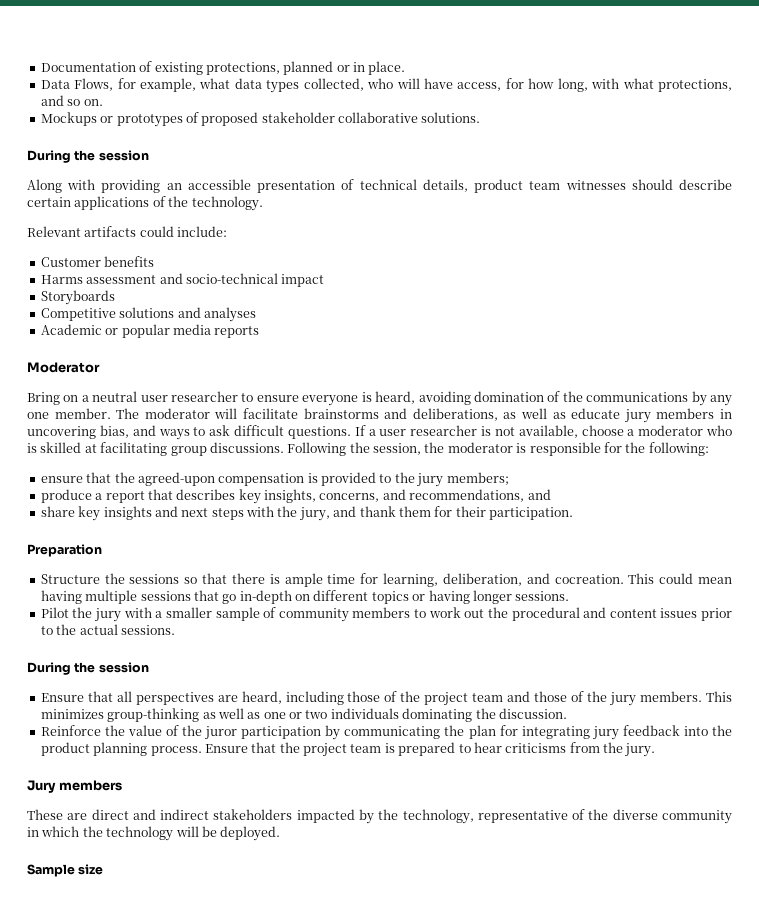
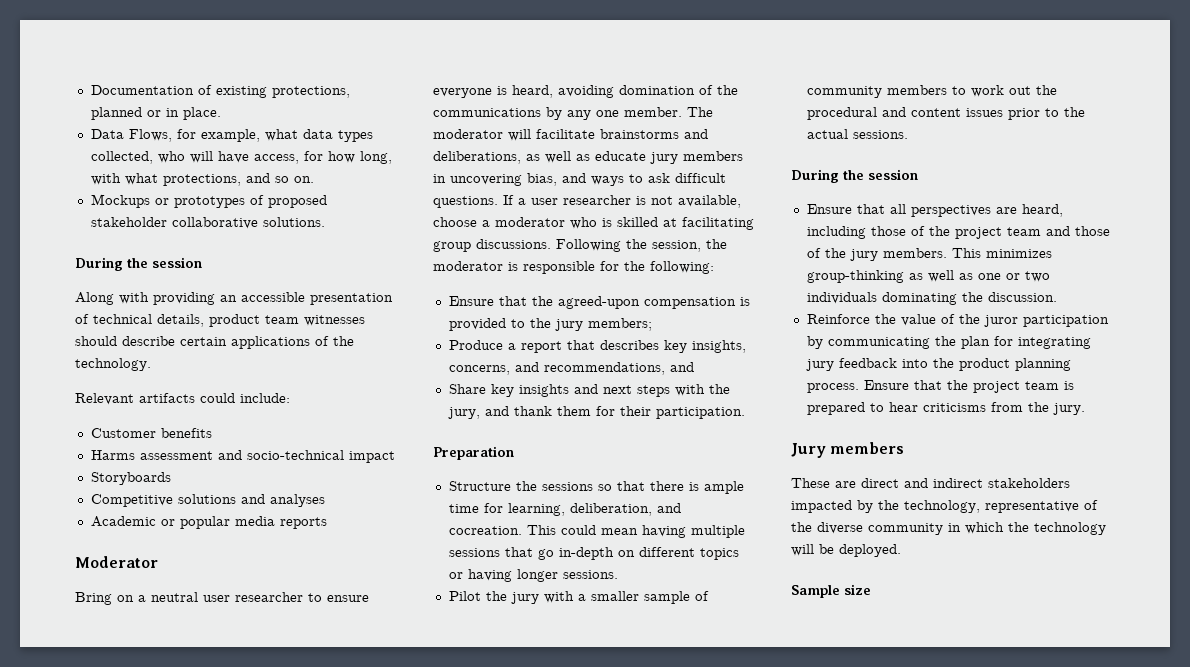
[40,476,83,483] ensure -> [448,296,494,306] Ensure
[40,489,92,503] produce -> [448,340,503,350] Produce
[40,506,75,517] share -> [448,384,486,394] Share

